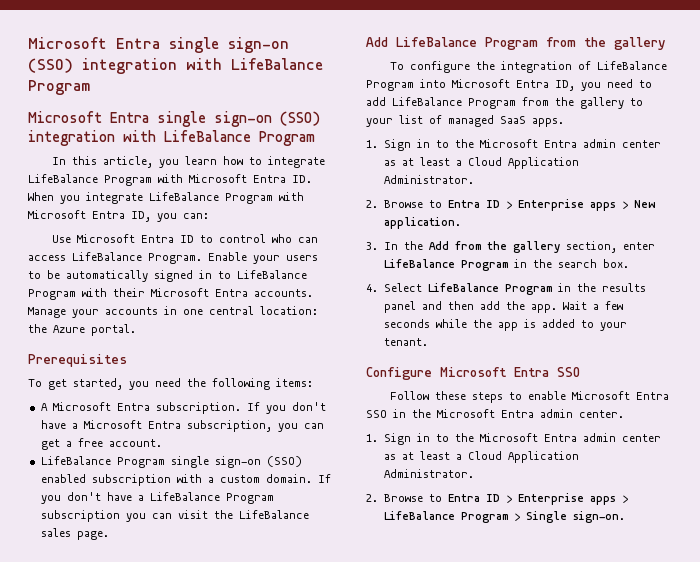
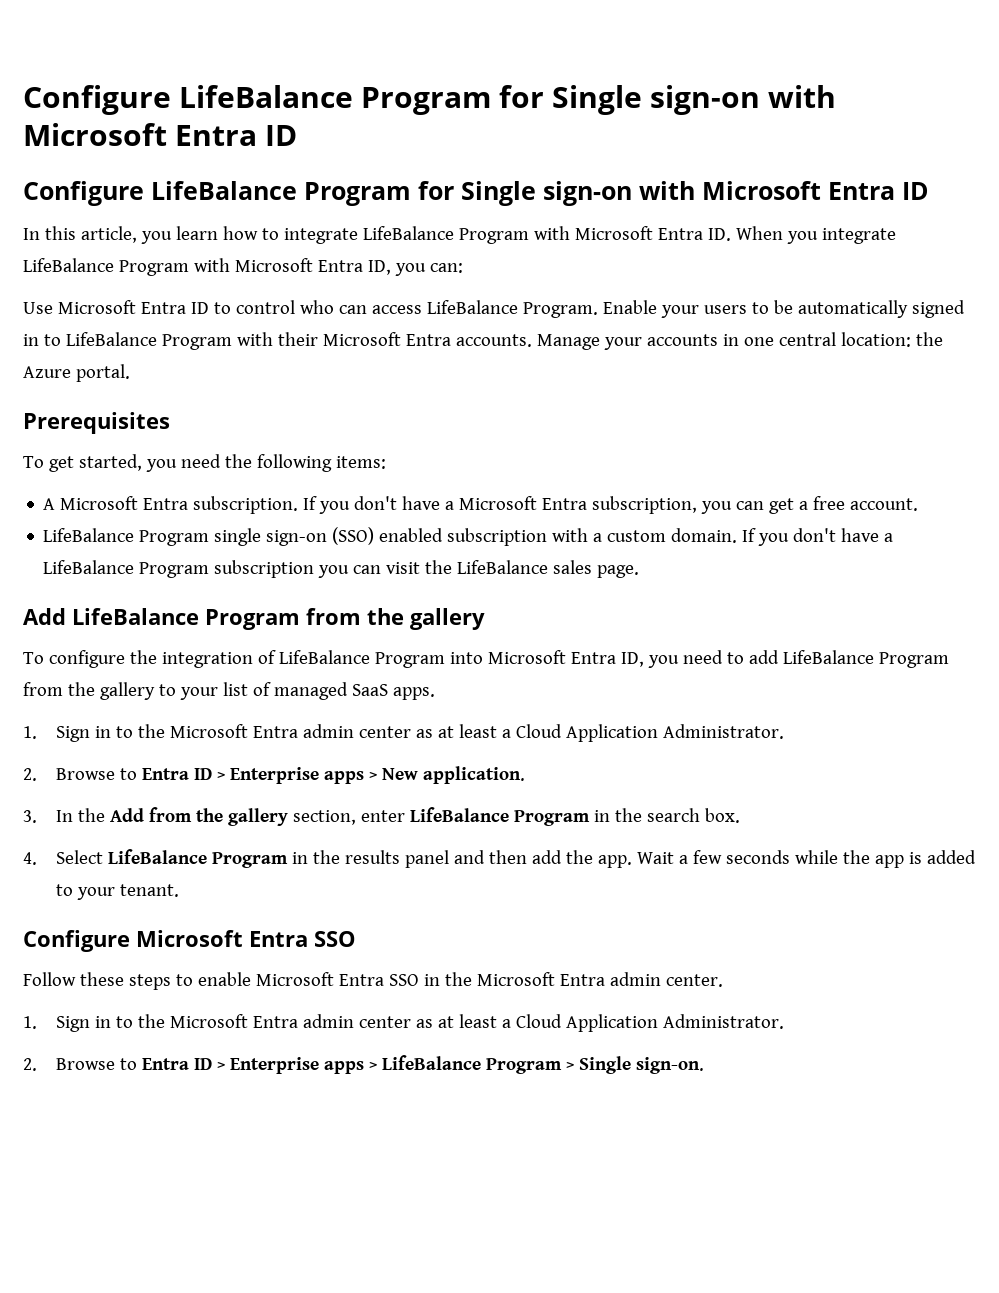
[28,37,289,53] [28,58,323,74] [28,80,90,95] [28,111,320,127] [28,130,315,146] Microsoft Entra single sign-on (SSO) integration with LifeBalance Program // Microsoft Entra single sign-on (SSO) integration with LifeBalance Program -> [23,85,836,115] [23,123,297,146] [23,181,929,206] Configure LifeBalance Program for Single sign-on with Microsoft Entra ID // Configure LifeBalance Program for Single sign-on with Microsoft Entra ID

